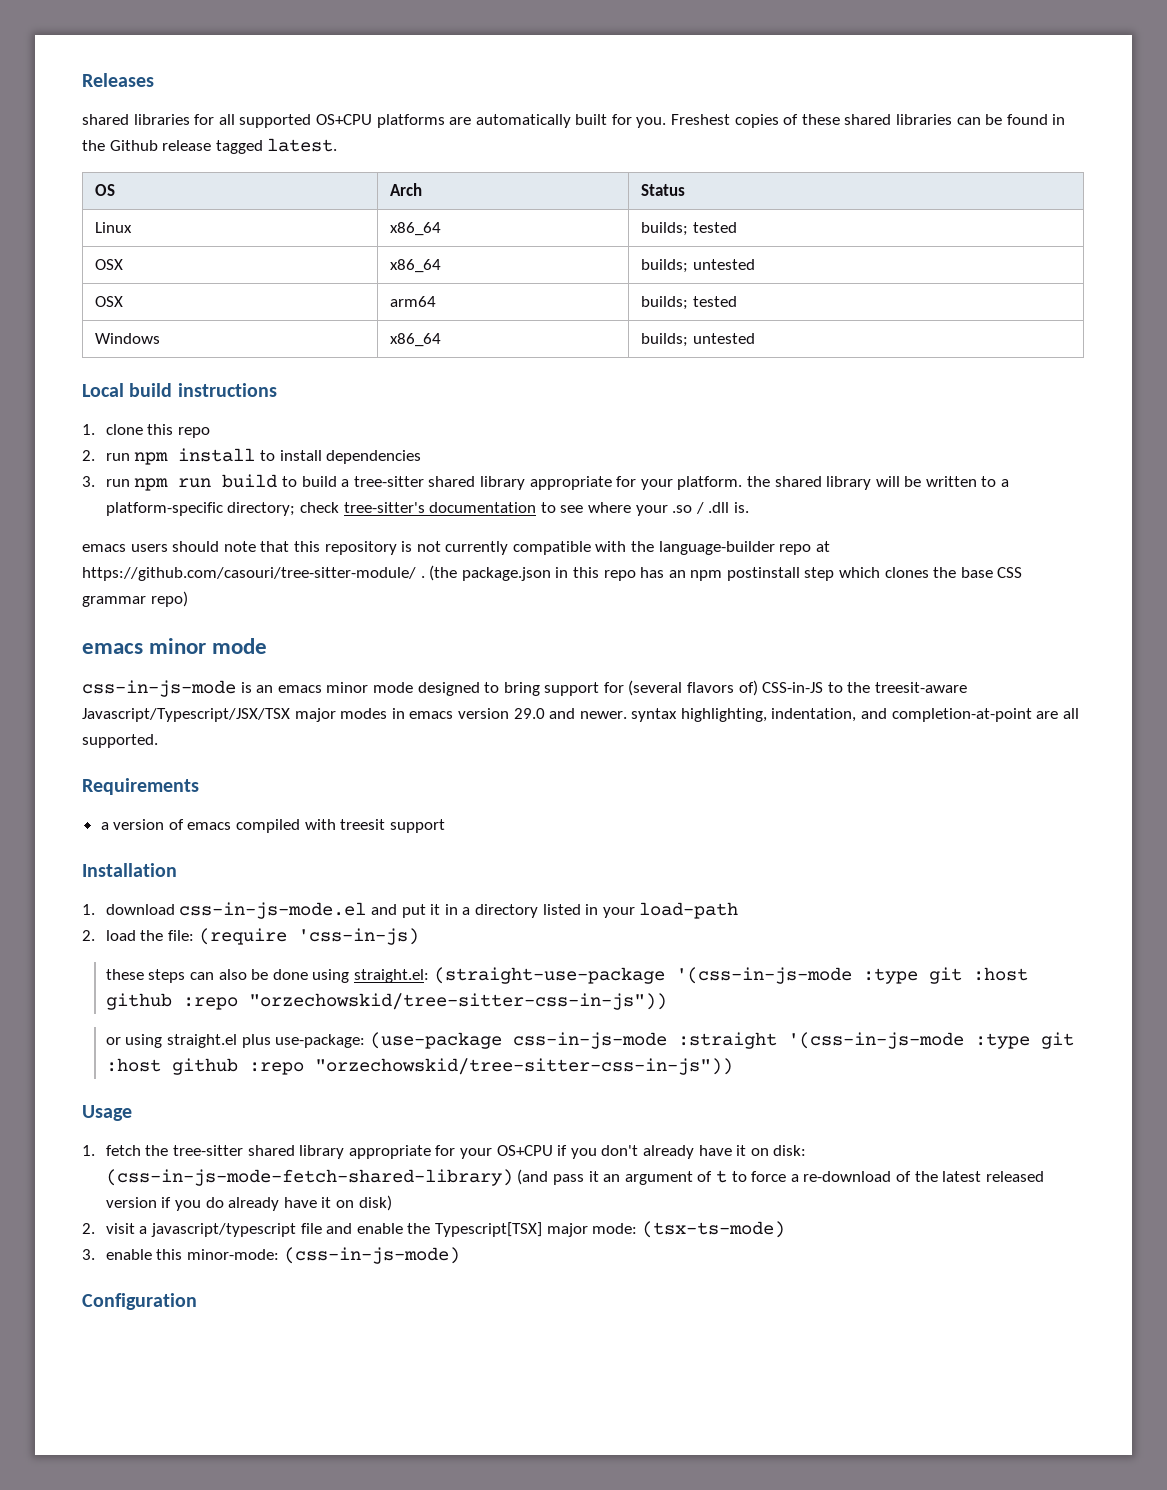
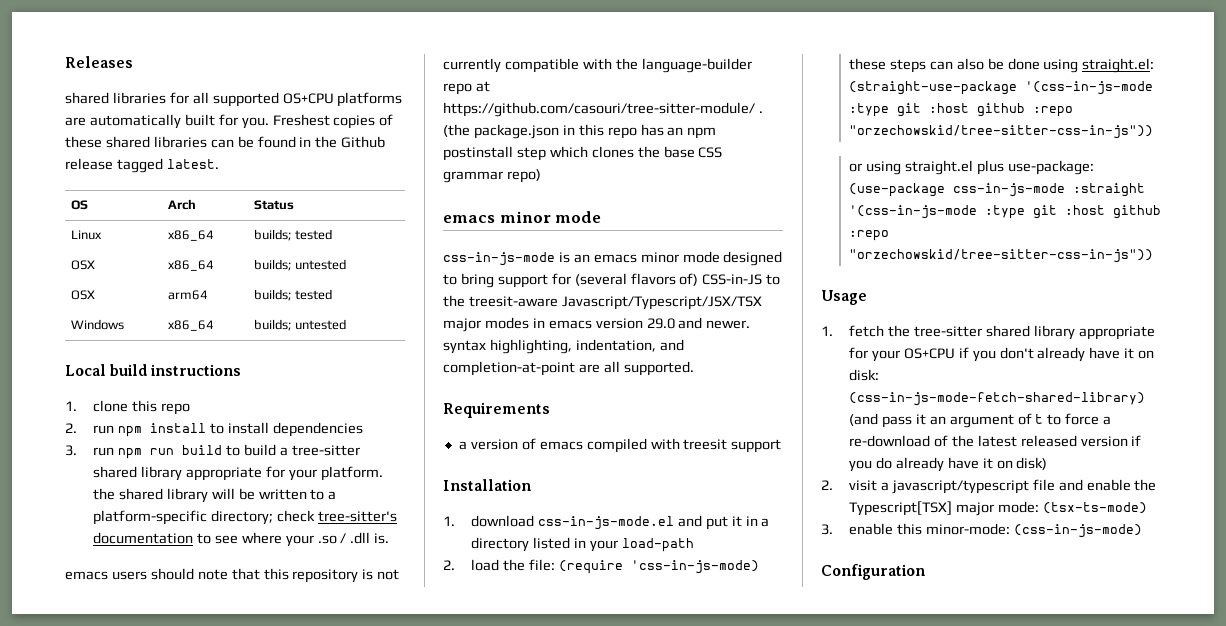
[297,928,419,945] 'css-in-js) -> [630,560,759,574] 'css-in-js-mode)

